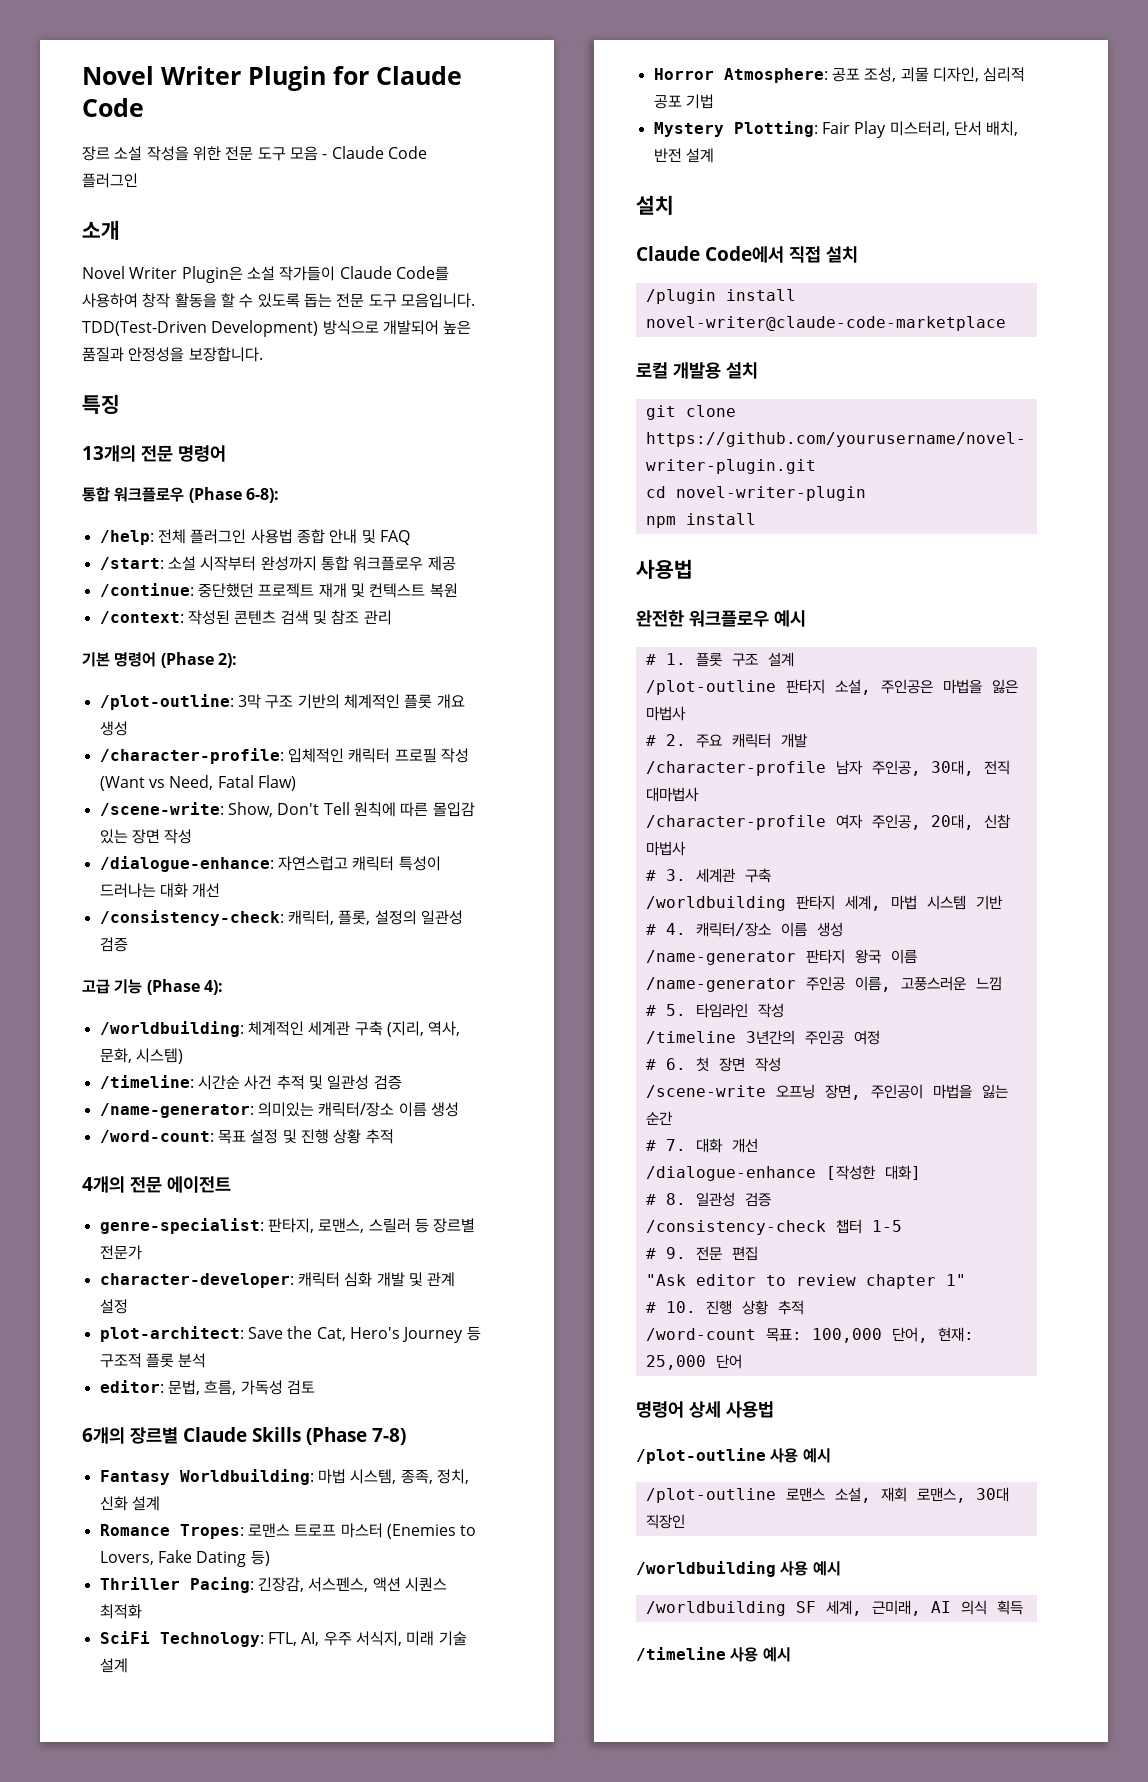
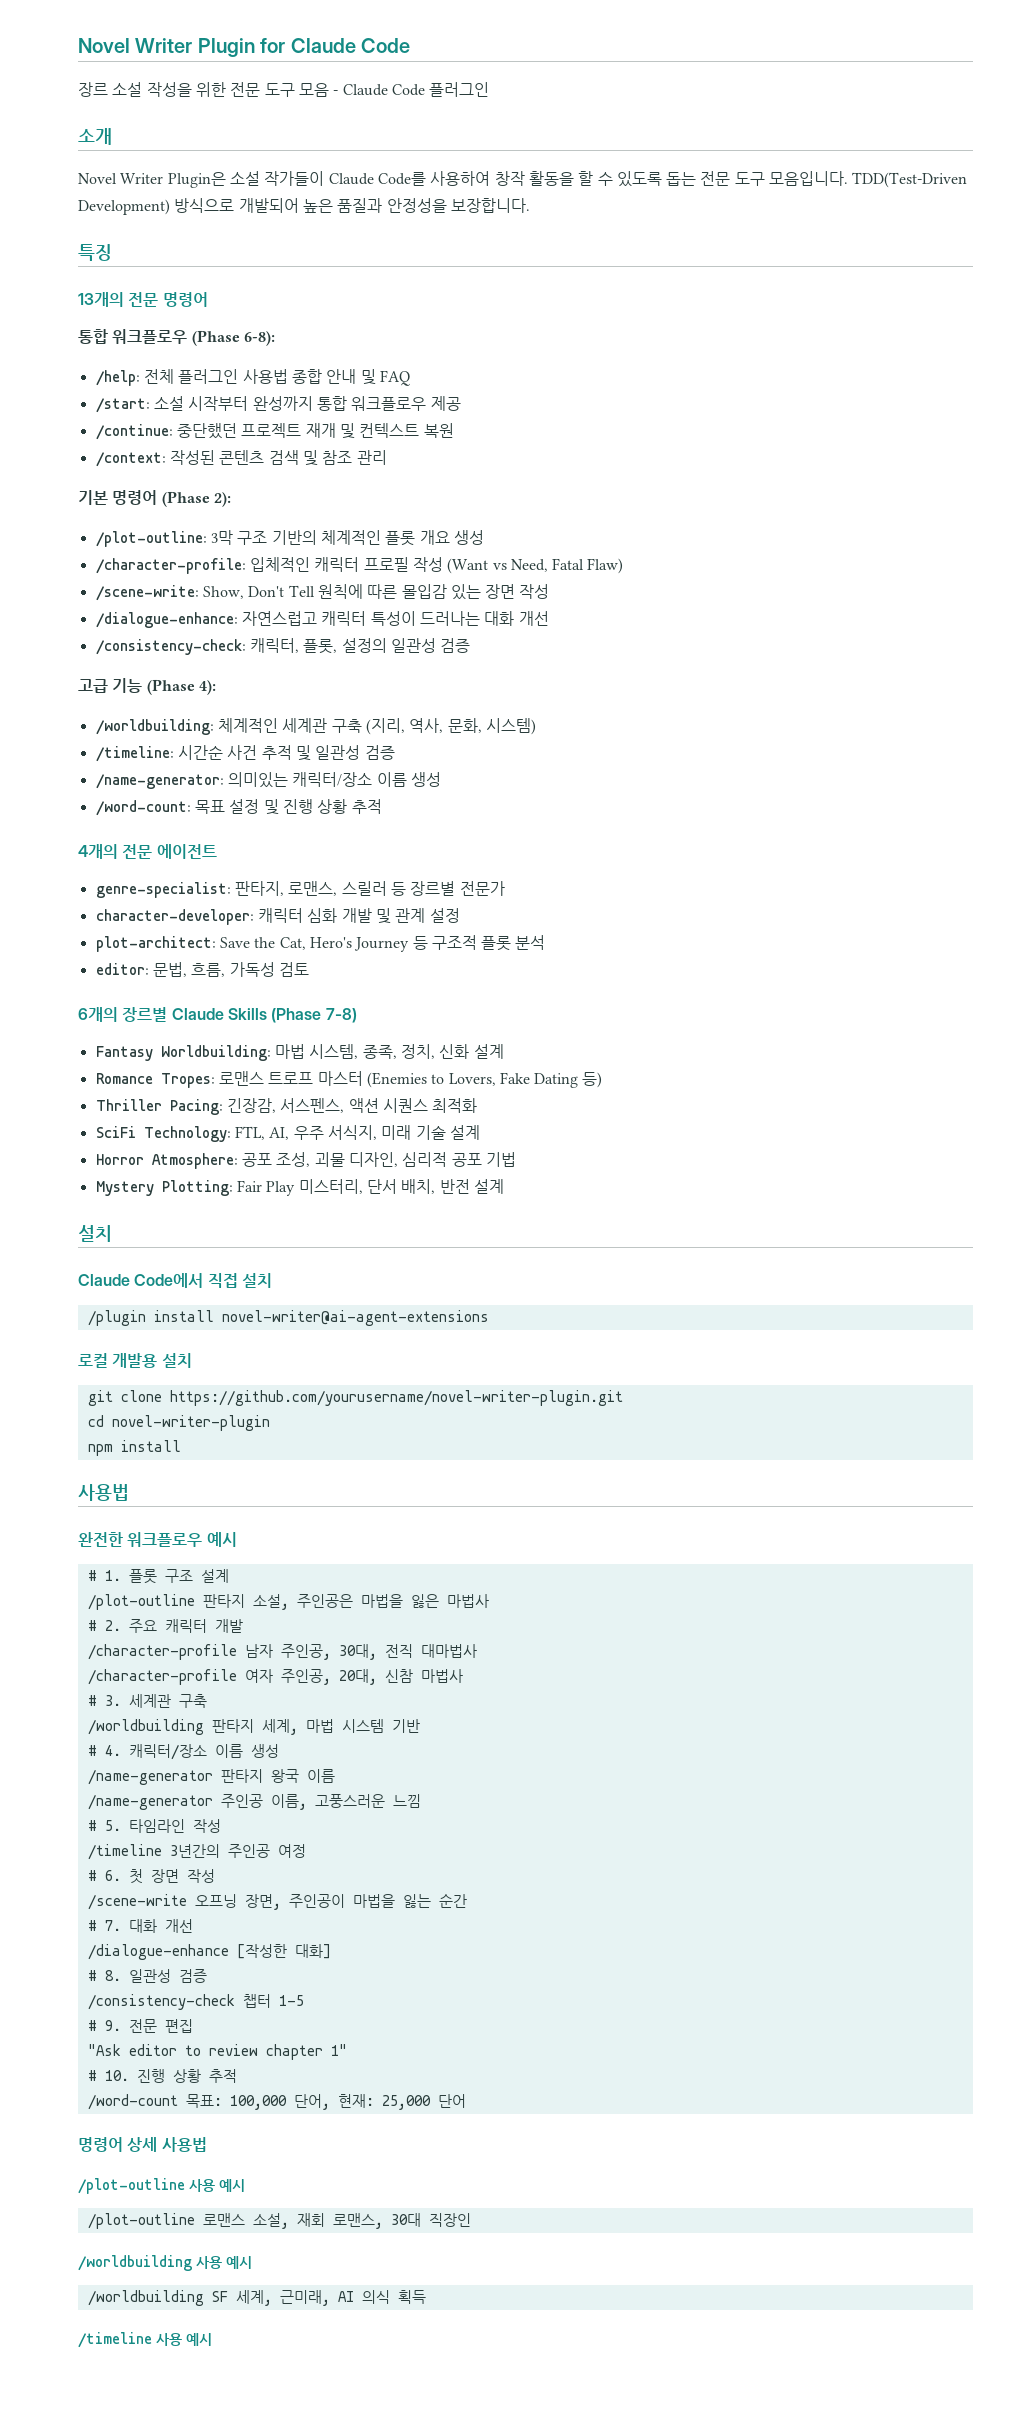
[645,316,1006,331] novel-writer@claude-code-marketplace -> [221,1310,489,1326] novel-writer@ai-agent-extensions

